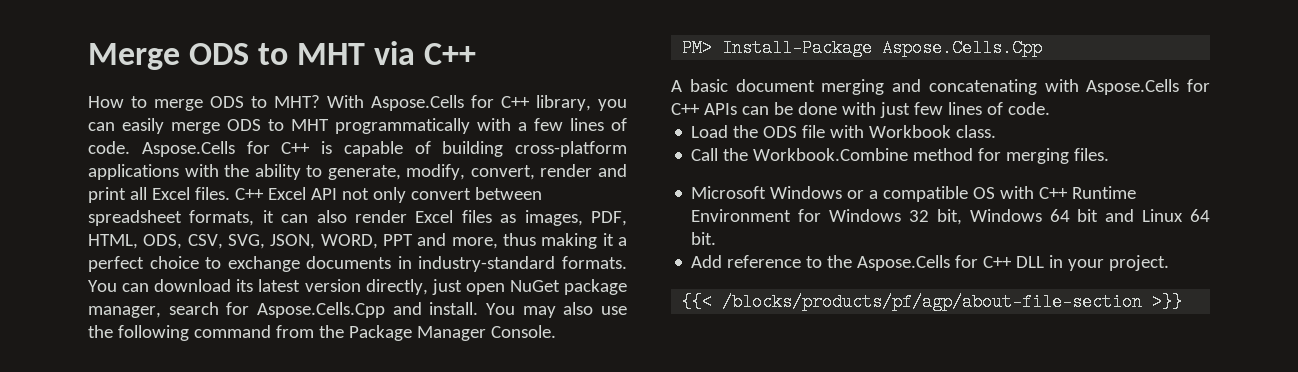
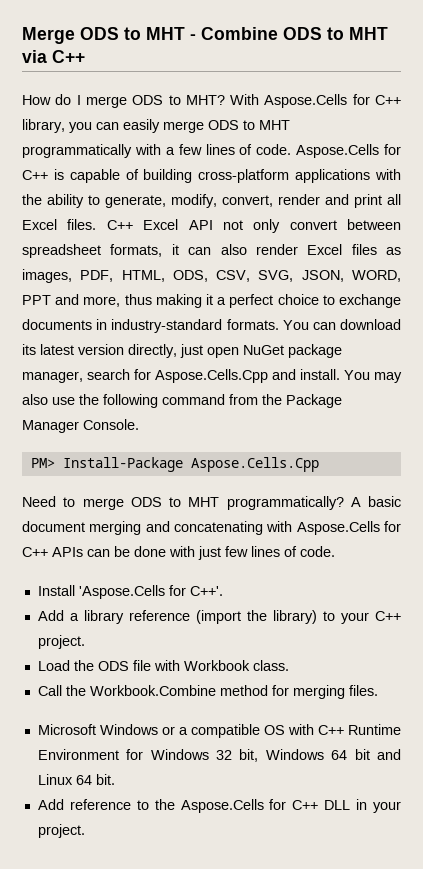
(366, 54) none -> [190,27,388,40] - Combine ODS to MHT
[131,96,147,108] to -> [55,94,81,105] do I
(1043, 48) none -> [22,496,344,510] Need to merge ODS to MHT programmatically?
(1050, 108) none -> [37,585,223,599] [37,610,401,624] [37,635,85,649] // Install 'Aspose.Cells for C++'. // Add a library reference (import the library) to your C++ project.
[682,293,1183,311] // {{< /blocks/products/pf/agp/about-file-section >}} -> (85, 831) none

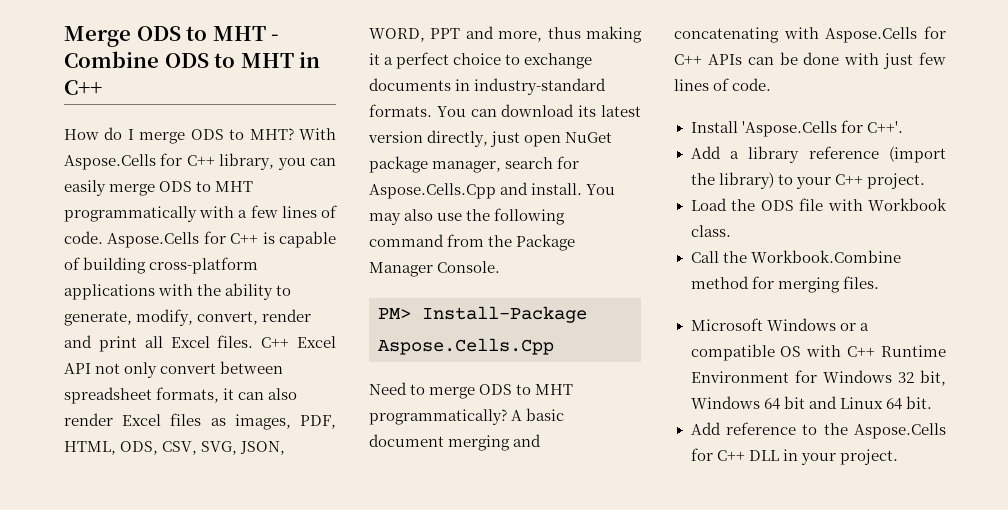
[22,50,47,63] via -> [299,52,321,68] in

